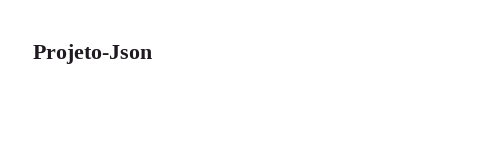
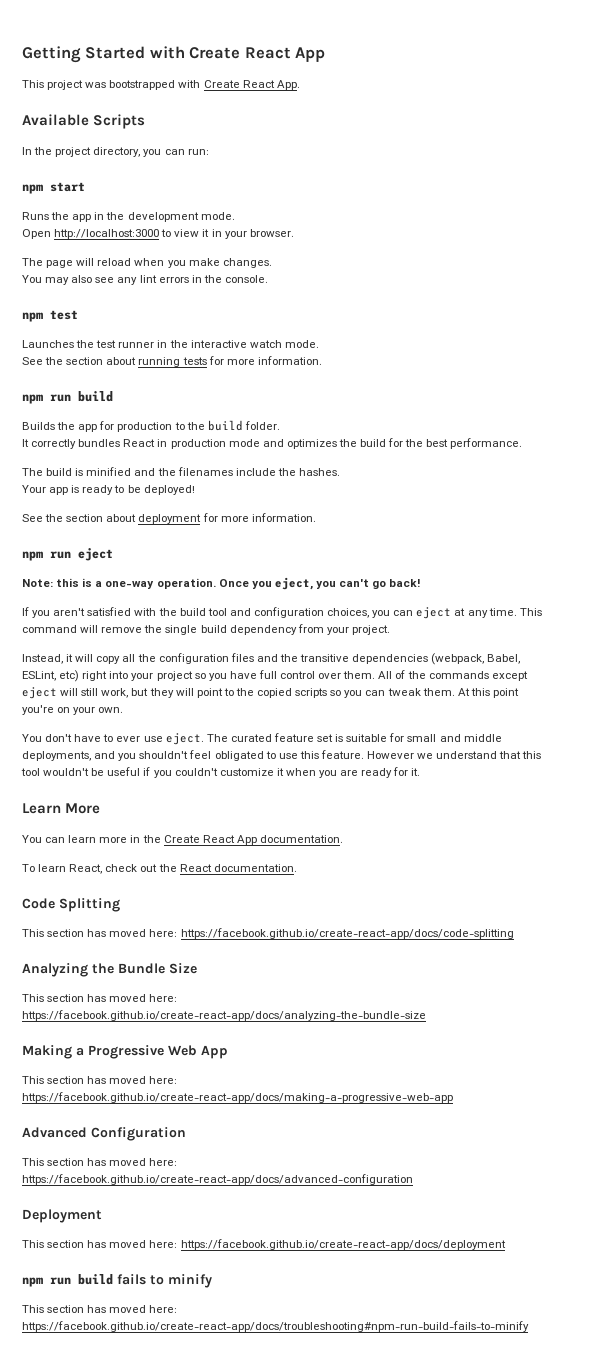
[33,44,152,64] Projeto-Json -> [22,46,326,63] [22,80,300,90] [22,114,146,129] [22,147,209,157] [22,182,85,194] [22,212,235,222] [22,229,294,239] [22,258,272,268] [22,275,268,285] [22,310,78,322] [22,340,319,348] [22,356,322,367] [22,391,113,404] [22,420,280,432] [22,438,523,449] [22,467,340,476] [22,485,195,495] [22,513,316,524] [22,548,113,561] [22,577,422,590] [22,607,542,619] [22,624,390,635] [22,653,521,665] [22,670,528,682] [22,687,519,699] [22,705,124,715] [22,733,502,745] [22,750,542,761] [21,767,421,778] [22,803,101,814] [22,835,343,845] [22,864,297,874] [22,898,120,912] [22,928,514,939] [22,963,197,977] [22,994,178,1002] [22,1010,426,1021] [22,1045,228,1059] [22,1076,178,1084] [22,1092,453,1103] [22,1127,186,1141] [22,1158,178,1166] [22,1174,413,1185] [22,1209,102,1223] [22,1239,506,1250] [22,1274,212,1288] [22,1305,178,1313] [22,1321,529,1332] Getting Started with Create React App // This project was bootstrapped with Create React App. // Available Scripts // In the project directory, you can run: // npm start // Runs the app in the development mode. // Open http://localhost:3000 to view it in your browser. // The page will reload when you make changes. // You may also see any lint errors in the console. // npm test // Launches the test runner in the interactive watch mode. // See the section about running tests for more information. // npm run build // Builds the app for production to the build folder. // It correctly bundles React in production mode and optimizes the build for the best performance. // The build is minified and the filenames include the hashes. // Your app is ready to be deployed! // See the section about deployment for more information. // npm run eject // Note: this is a one-way operation. Once you eject, you can't go back! // If you aren't satisfied with the build tool and configuration choices, you can eject at any time. This command will remove the single build dependency from your project. // Instead, it will copy all the configuration files and the transitive dependencies (webpack, Babel, ESLint, etc) right into your project so you have full control over them. All of the commands except eject will still work, but they will point to the copied scripts so you can tweak them. At this point you're on your own. // You don't have to ever use eject. The curated feature set is suitable for small and middle deployments, and you shouldn't feel obligated to use this feature. However we understand that this tool wouldn't be useful if you couldn't customize it when you are ready for it. // Learn More // You can learn more in the Create React App documentation. // To learn React, check out the React documentation. // Code Splitting // This section has moved here: https://facebook.github.io/create-react-app/docs/code-splitting // Analyzing the Bundle Size // This section has moved here: https://facebook.github.io/create-react-app/docs/analyzing-the-bundle-size // Making a Progressive Web App // This section has moved here: https://facebook.github.io/create-react-app/docs/making-a-progressive-web-app // Advanced Configuration // This section has moved here: https://facebook.github.io/create-react-app/docs/advanced-configuration // Deployment // This section has moved here: https://facebook.github.io/create-react-app/docs/deployment // npm run build fails to minify // This section has moved here: https://facebook.github.io/create-react-app/docs/troubleshooting#npm-run-build-fails-to-minify

